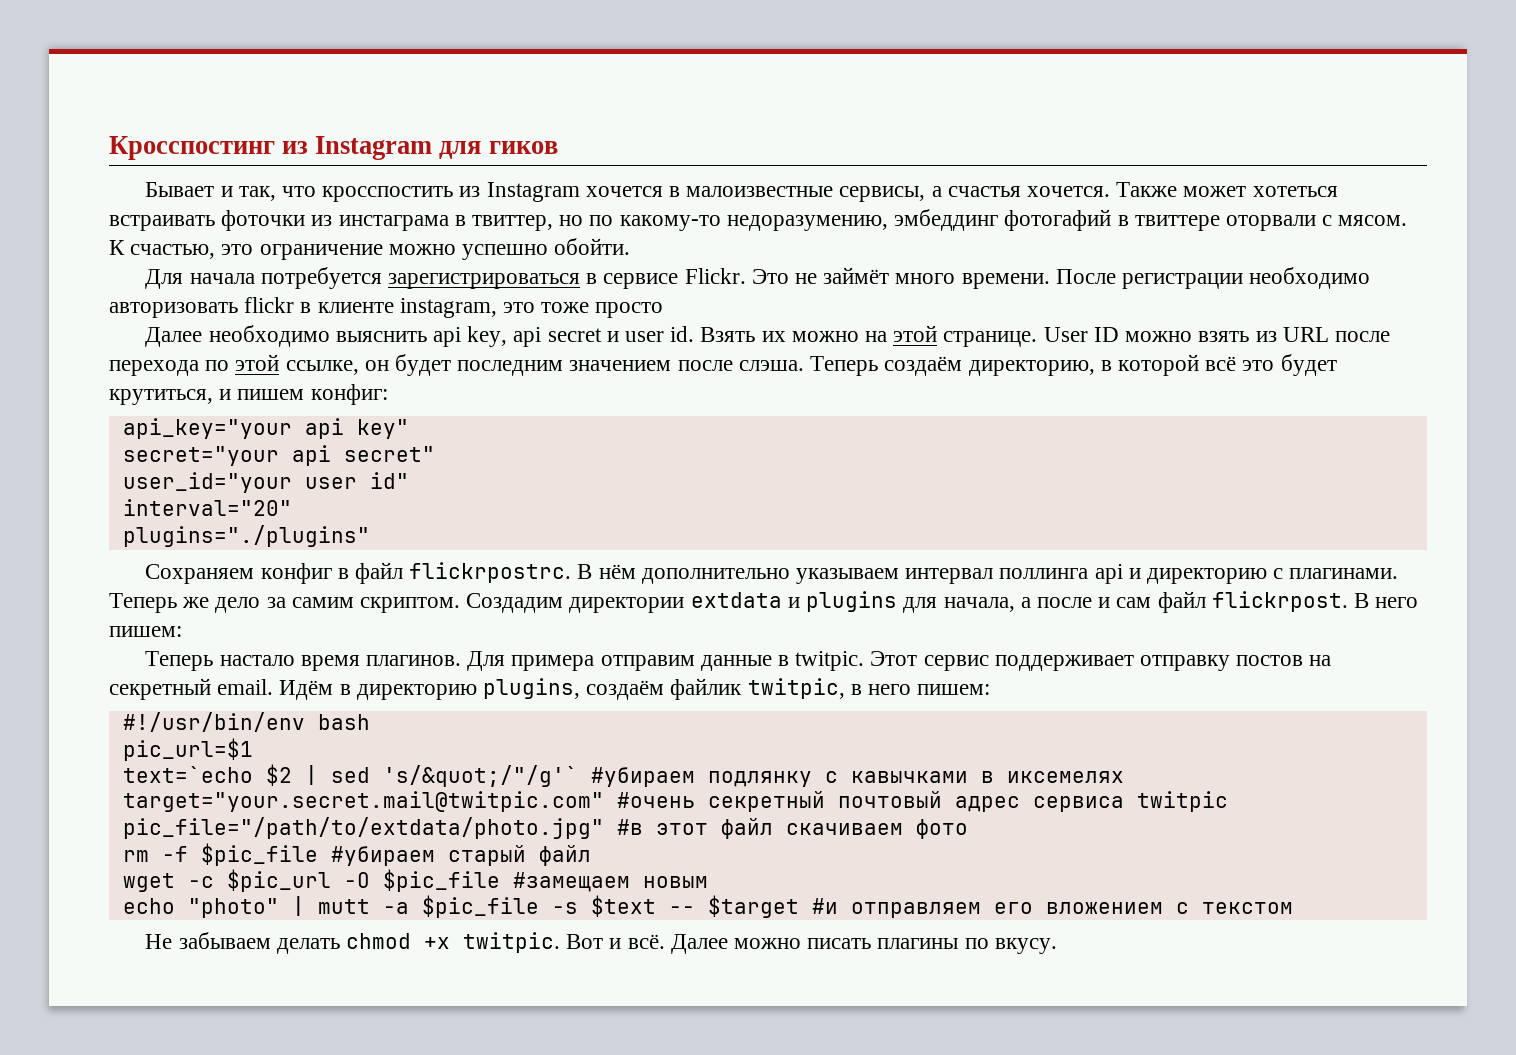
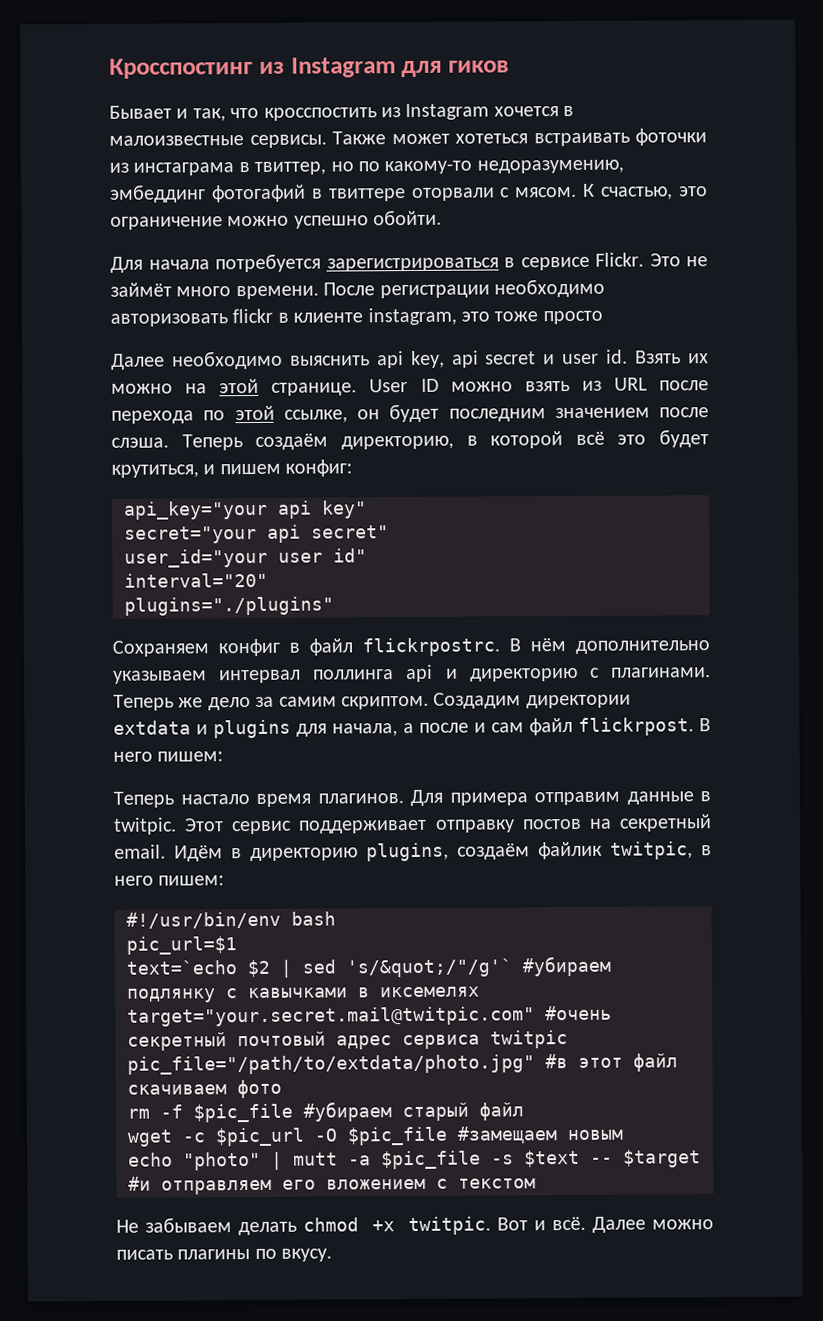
[839,186,1111,202] сервисы, а счастья хочется. -> [249,134,327,149] сервисы.

